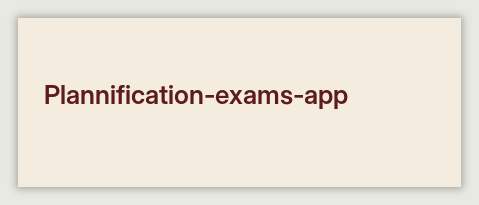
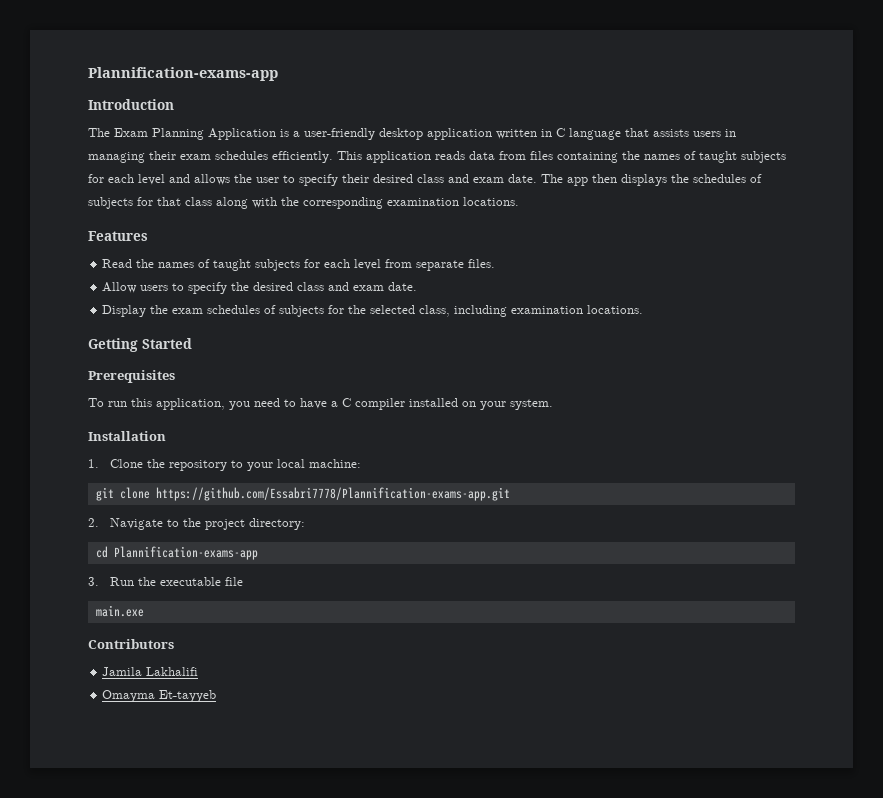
[44,85,348,110] Plannification-exams-app -> [88,67,278,81] [88,99,174,110] [88,128,736,140] [88,151,786,163] [88,174,762,186] [88,197,519,209] [88,231,148,241] [102,259,496,271] [102,282,418,294] [102,305,644,317] [88,338,192,352] [88,370,175,383] [88,398,553,410] [88,431,166,441] [88,459,362,471] [95,487,510,501] [88,518,306,530] [95,546,258,560] [88,577,244,586] [95,605,144,617] [88,639,174,649] [102,667,199,676] [102,690,217,702] Plannification-exams-app // Introduction // The Exam Planning Application is a user-friendly desktop application written in C language that assists users in managing their exam schedules efficiently. This application reads data from files containing the names of taught subjects for each level and allows the user to specify their desired class and exam date. The app then displays the schedules of subjects for that class along with the corresponding examination locations. // Features // Read the names of taught subjects for each level from separate files. // Allow users to specify the desired class and exam date. // Display the exam schedules of subjects for the selected class, including examination locations. // Getting Started // Prerequisites // To run this application, you need to have a C compiler installed on your system. // Installation // 1. Clone the repository to your local machine: // git clone https://github.com/Essabri7778/Plannification-exams-app.git // 2. Navigate to the project directory: // cd Plannification-exams-app // 3. Run the executable file // main.exe // Contributors // Jamila Lakhalifi // Omayma Et-tayyeb

